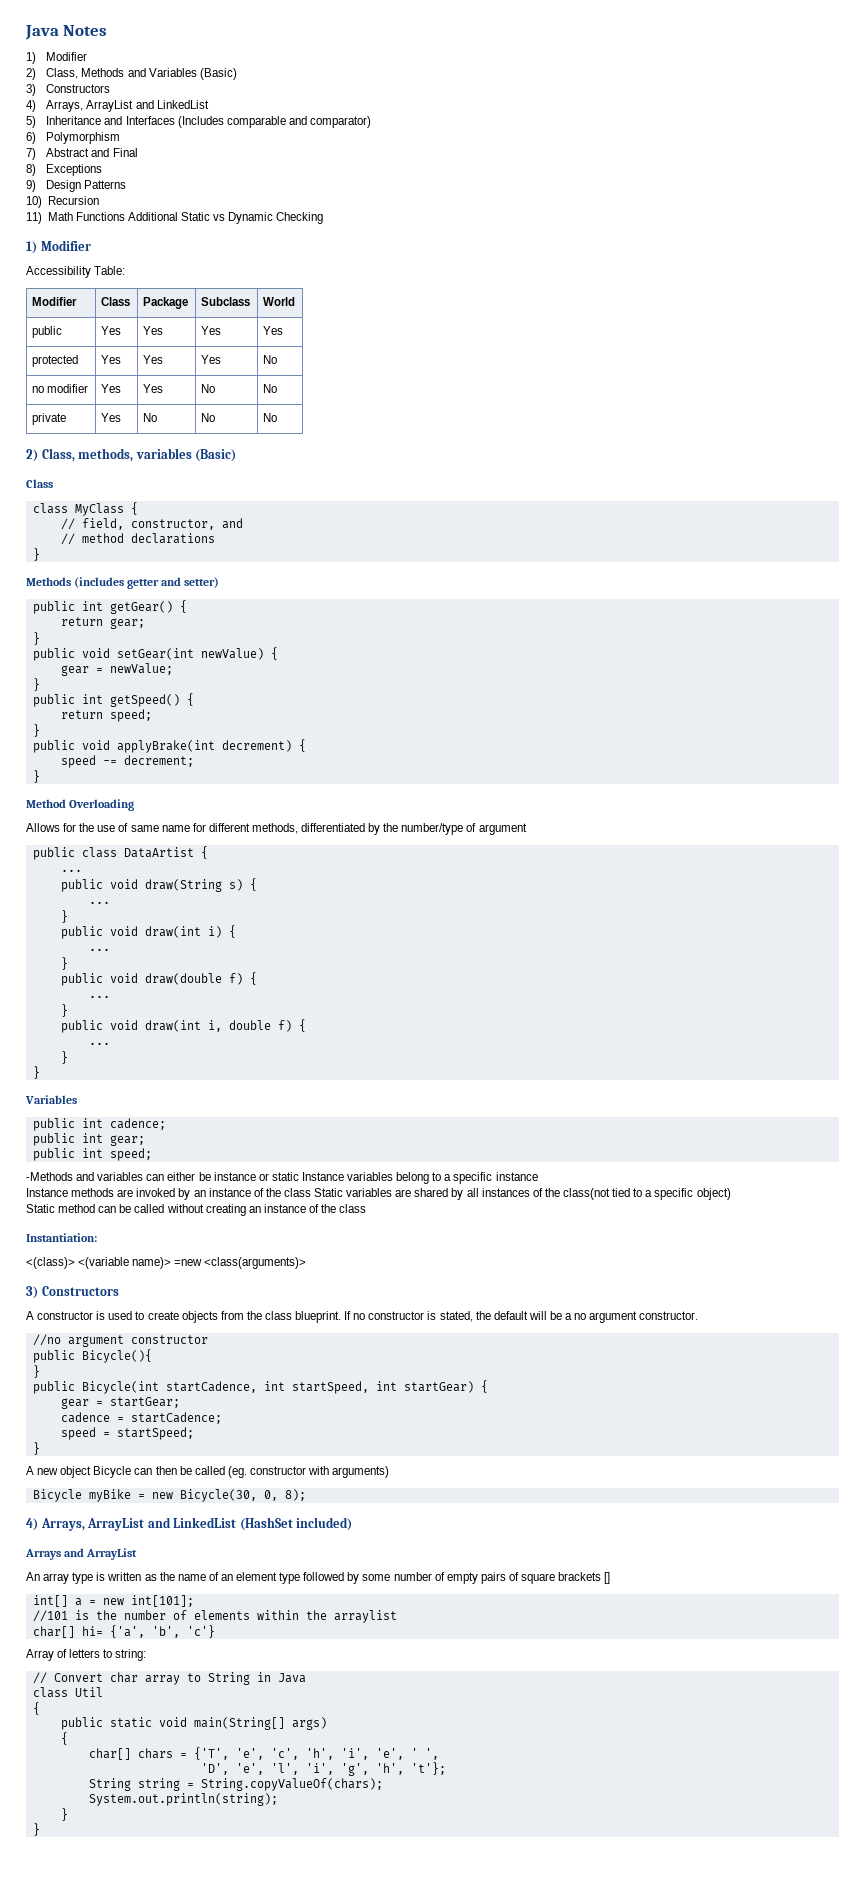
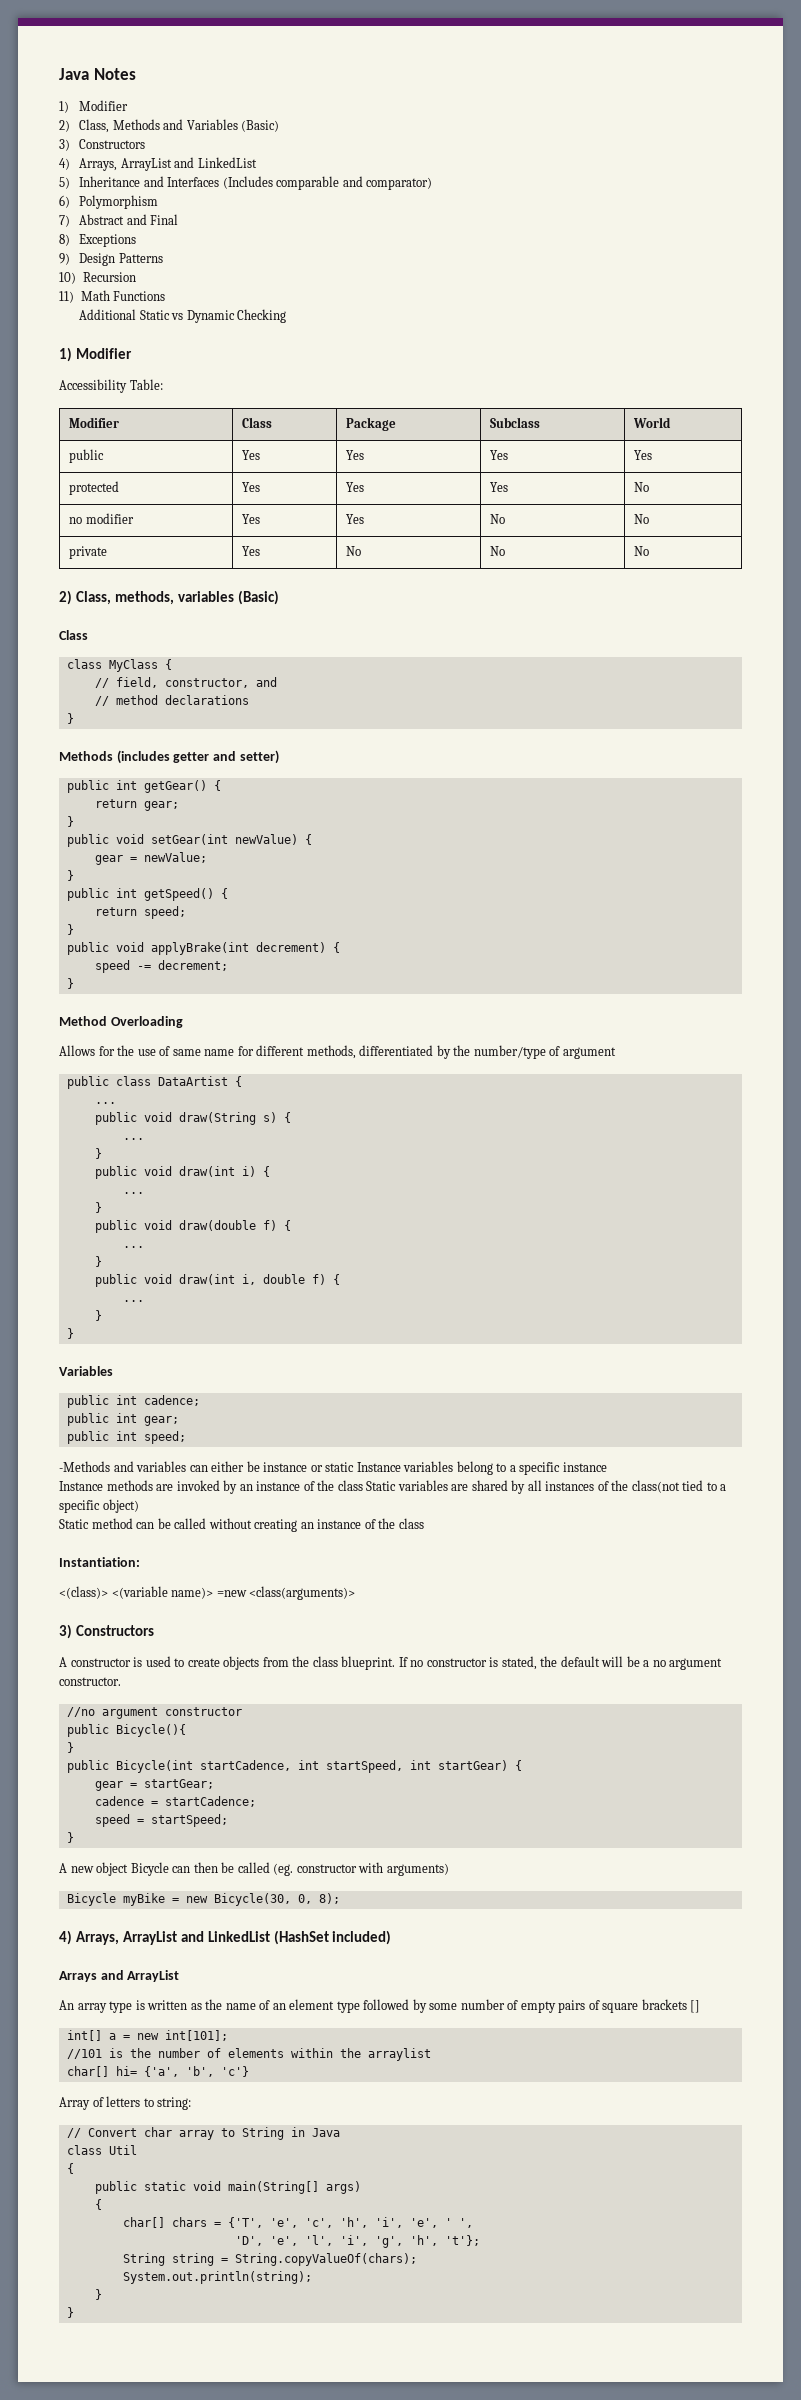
(125, 216) none -> (166, 296) //

